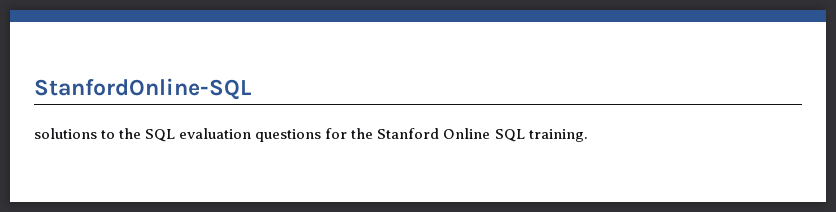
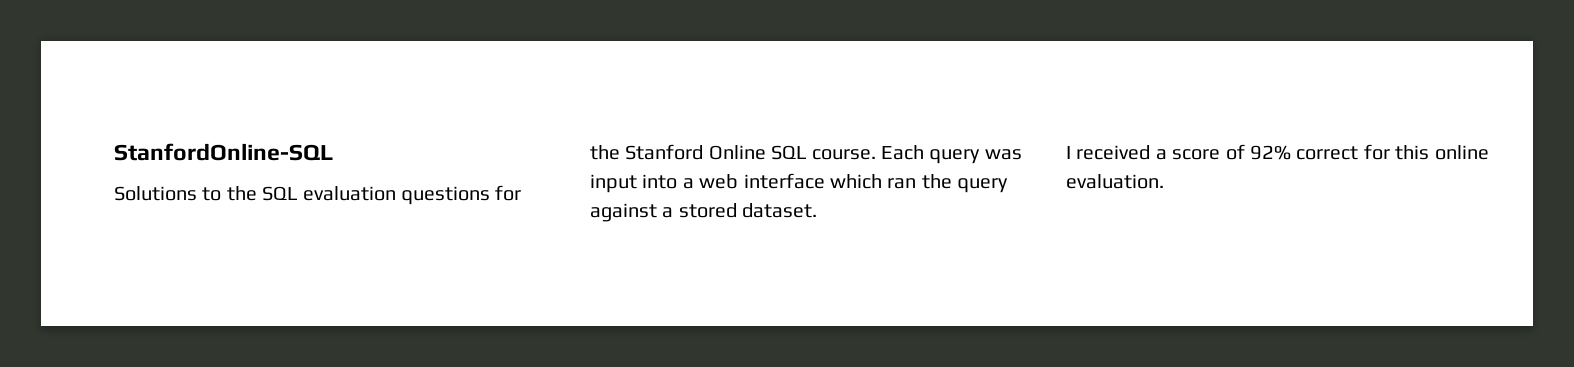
[34,128,97,139] solutions -> [114,186,197,201] Solutions
[528,129,588,142] training. -> [811,145,1022,164] [590,173,1009,193] [590,203,818,222] [1066,144,1489,160] [1066,174,1164,189] course. Each query was input into a web interface which ran the query against a stored dataset. // I received a score of 92% correct for this online evaluation.

